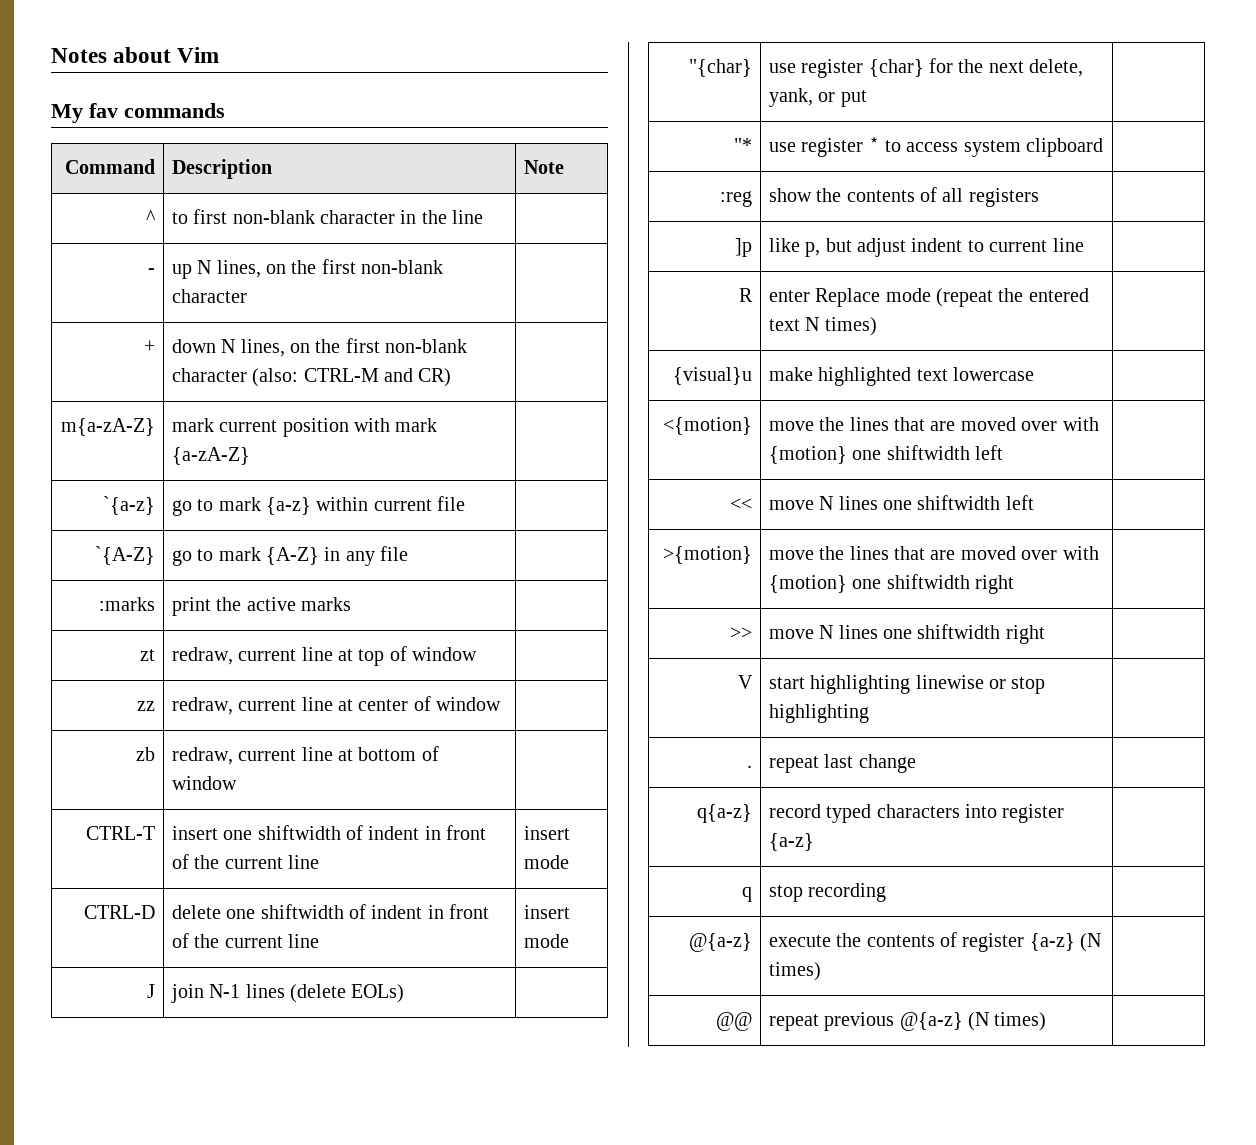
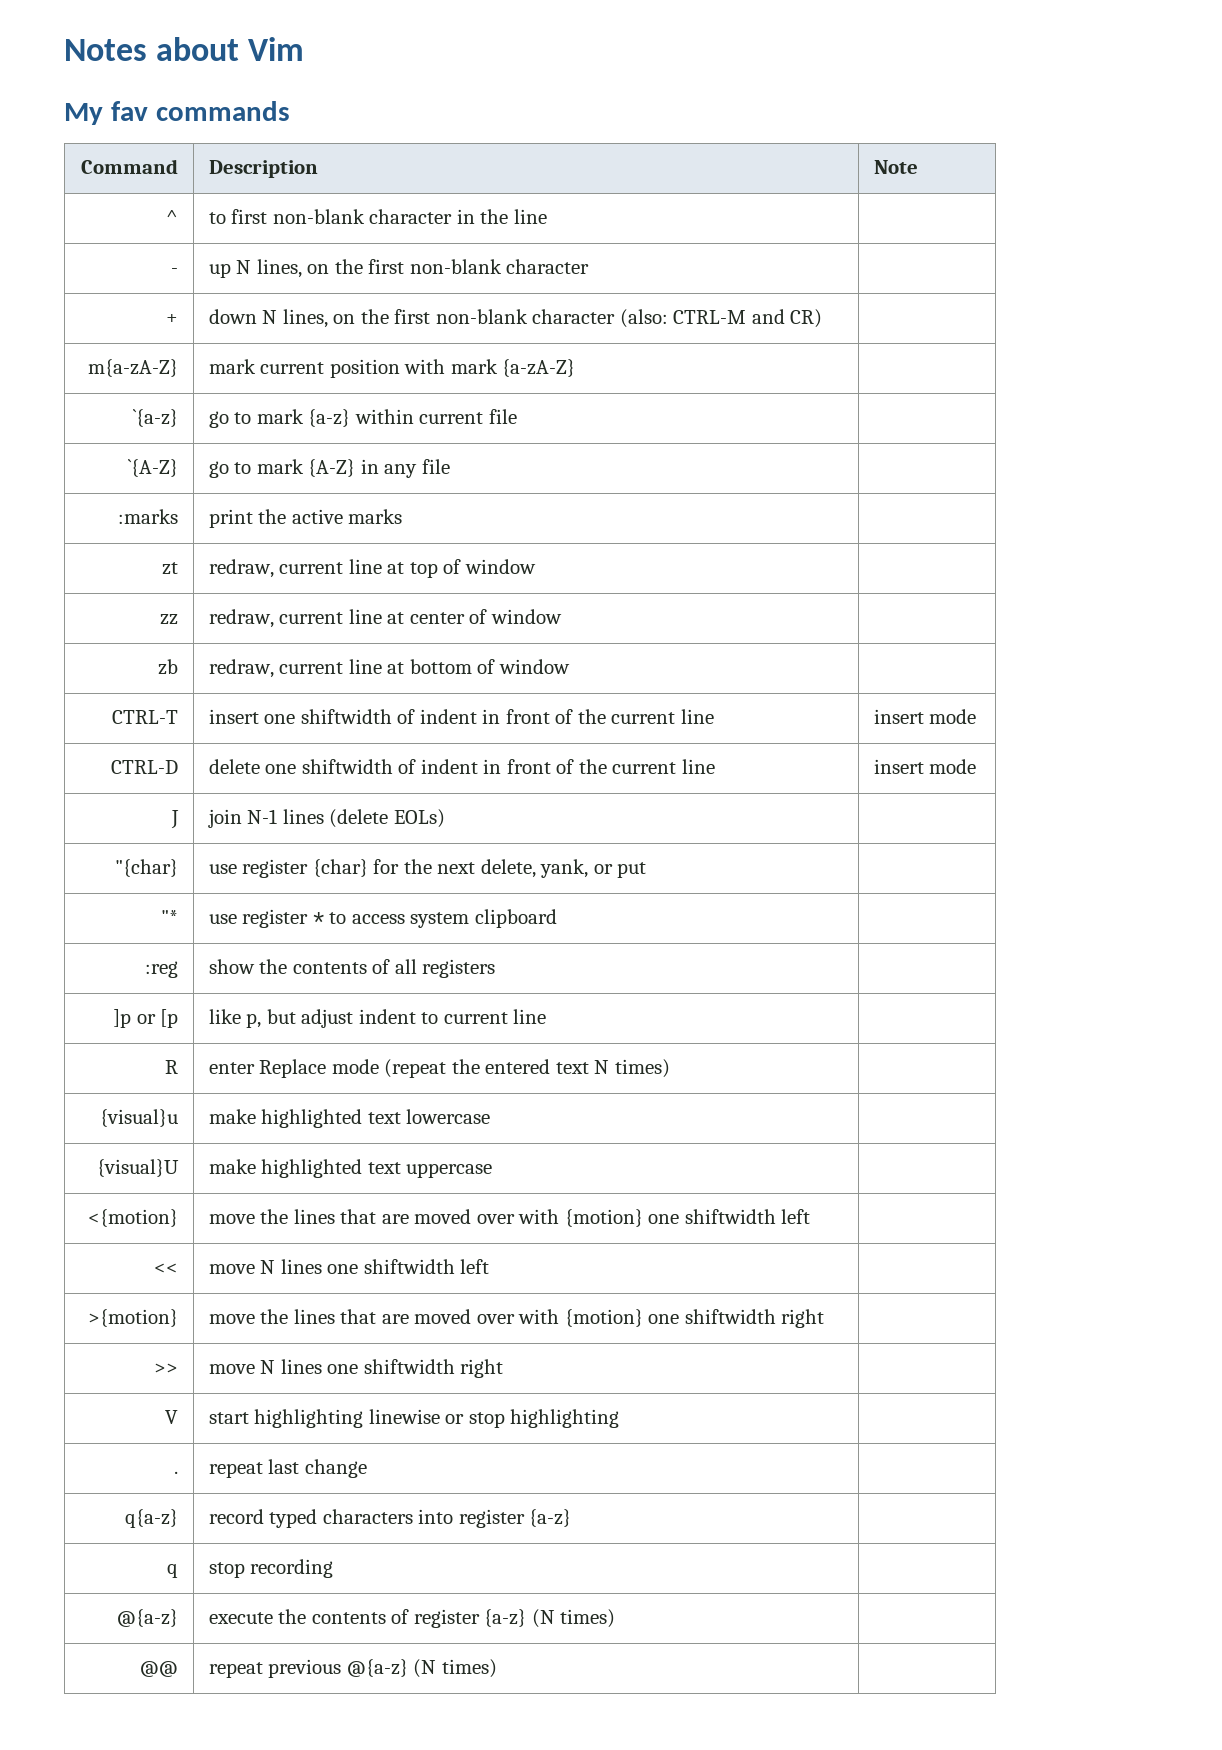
(753, 247) none -> [136,1009,179,1028] or [p
(1034, 374) none -> [97,1159,180,1177] [208,1159,493,1178] // {visual}U | make highlighted text uppercase |

